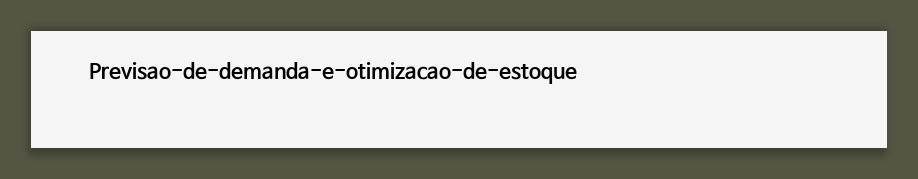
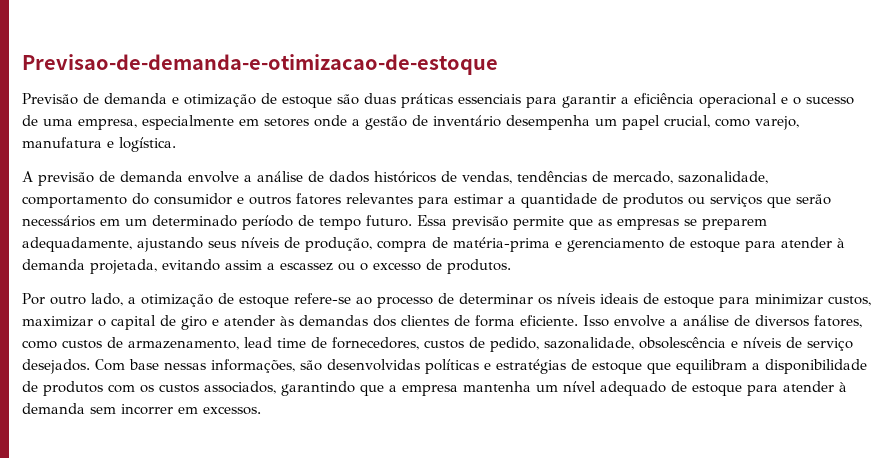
(577, 73) none -> [22,93,854,108] [22,115,799,130] [22,137,176,152] [22,171,768,186] [22,193,831,208] [22,215,767,230] [22,237,845,252] [22,259,511,274] [22,293,871,308] [22,315,862,330] [22,337,853,352] [22,359,867,374] [22,381,847,396] [22,403,261,415] // Previsão de demanda e otimização de estoque são duas práticas essenciais para garantir a eficiência operacional e o sucesso de uma empresa, especialmente em setores onde a gestão de inventário desempenha um papel crucial, como varejo, manufatura e logística. // A previsão de demanda envolve a análise de dados históricos de vendas, tendências de mercado, sazonalidade, comportamento do consumidor e outros fatores relevantes para estimar a quantidade de produtos ou serviços que serão necessários em um determinado período de tempo futuro. Essa previsão permite que as empresas se preparem adequadamente, ajustando seus níveis de produção, compra de matéria-prima e gerenciamento de estoque para atender à demanda projetada, evitando assim a escassez ou o excesso de produtos. // Por outro lado, a otimização de estoque refere-se ao processo de determinar os níveis ideais de estoque para minimizar custos, maximizar o capital de giro e atender às demandas dos clientes de forma eficiente. Isso envolve a análise de diversos fatores, como custos de armazenamento, lead time de fornecedores, custos de pedido, sazonalidade, obsolescência e níveis de serviço desejados. Com base nessas informações, são desenvolvidas políticas e estratégias de estoque que equilibram a disponibilidade de produtos com os custos associados, garantindo que a empresa mantenha um nível adequado de estoque para atender à demanda sem incorrer em excessos.

